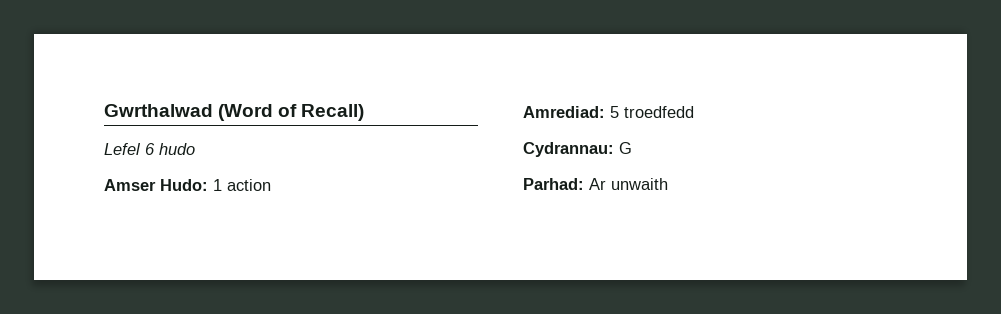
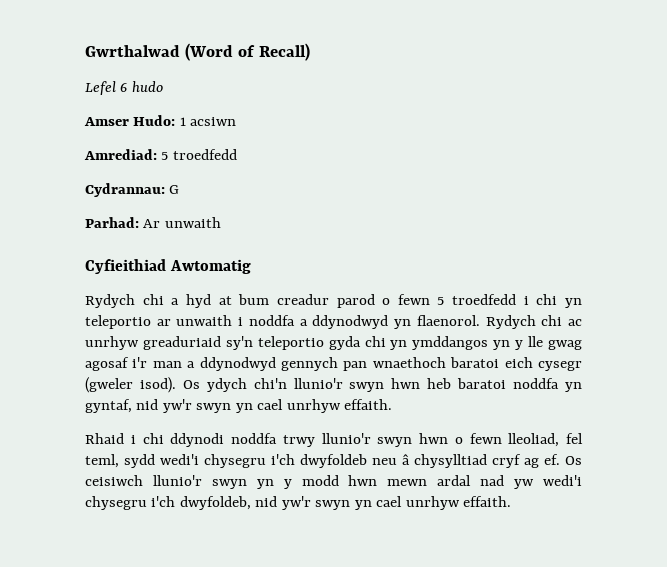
[227,179,271,191] action -> [190,117,237,126] acsiwn
(668, 184) none -> [85,259,251,274] [85,294,583,308] [85,315,583,329] [85,336,583,350] [85,357,582,371] [85,377,583,393] [85,399,393,413] [85,433,583,447] [85,454,582,468] [85,475,583,489] [85,496,512,510] // Cyfieithiad Awtomatig // Rydych chi a hyd at bum creadur parod o fewn 5 troedfedd i chi yn teleportio ar unwaith i noddfa a ddynodwyd yn flaenorol. Rydych chi ac unrhyw greaduriaid sy'n teleportio gyda chi yn ymddangos yn y lle gwag agosaf i'r man a ddynodwyd gennych pan wnaethoch baratoi eich cysegr (gweler isod). Os ydych chi'n llunio'r swyn hwn heb baratoi noddfa yn gyntaf, nid yw'r swyn yn cael unrhyw effaith. // Rhaid i chi ddynodi noddfa trwy llunio'r swyn hwn o fewn lleoliad, fel teml, sydd wedi'i chysegru i'ch dwyfoldeb neu â chysylltiad cryf ag ef. Os ceisiwch llunio'r swyn yn y modd hwn mewn ardal nad yw wedi'i chysegru i'ch dwyfoldeb, nid yw'r swyn yn cael unrhyw effaith.

